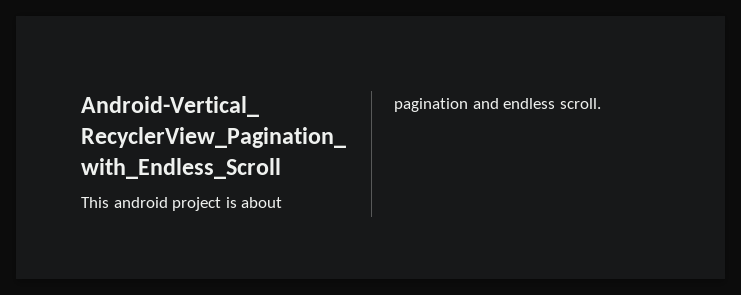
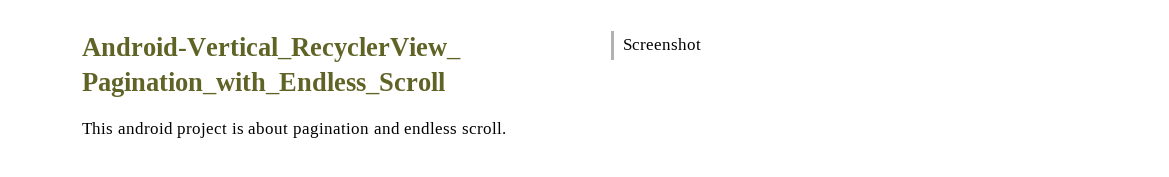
(601, 103) none -> [623,38,702,50] // Screenshot

